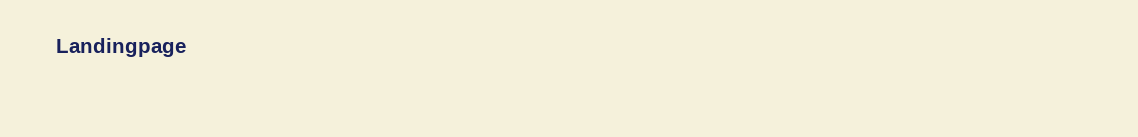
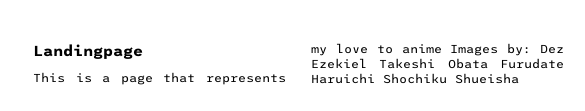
(186, 47) none -> [33,72,286,85] [311,43,564,56] [311,58,564,69] [311,73,519,84] // This is a page that represents my love to anime Images by: Dez Ezekiel Takeshi Obata Furudate Haruichi Shochiku Shueisha

